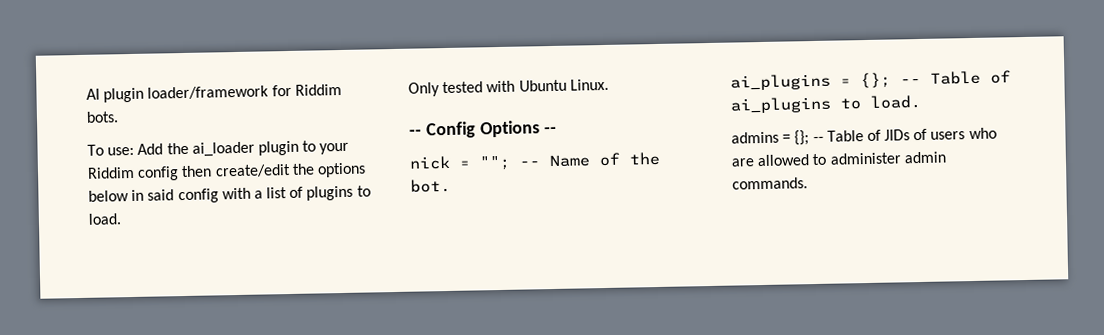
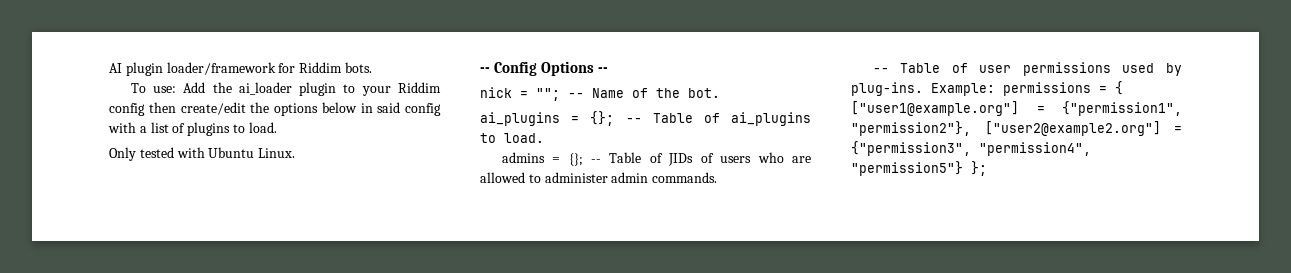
(808, 183) none -> [872,62,1182,76] [851,81,1123,96] [851,101,1182,116] [851,121,1182,136] [851,141,1091,156] [851,161,987,176] // -- Table of user permissions used by plug-ins. Example: permissions = { ["user1@example.org"] = {"permission1", "permission2"}, ["user2@example2.org"] = {"permission3", "permission4", "permission5"} };

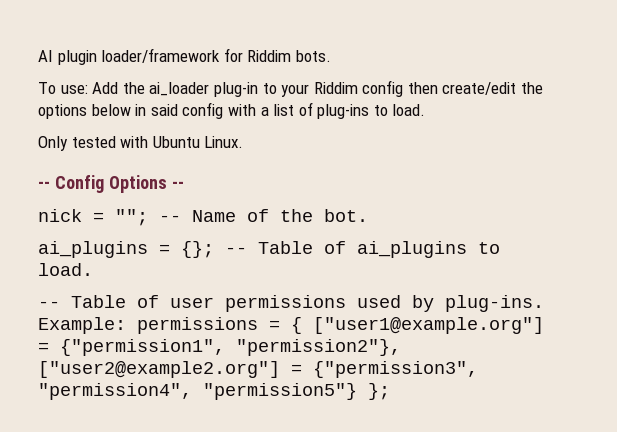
[299,82,337,96] plugin -> [213,82,258,97] plug-in
[187,122,231,136] plugins -> [317,104,370,119] plug-ins
[501,152,811,166] [480,172,718,183] // admins = {}; -- Table of JIDs of users who are allowed to administer admin commands. -> (93, 269) none

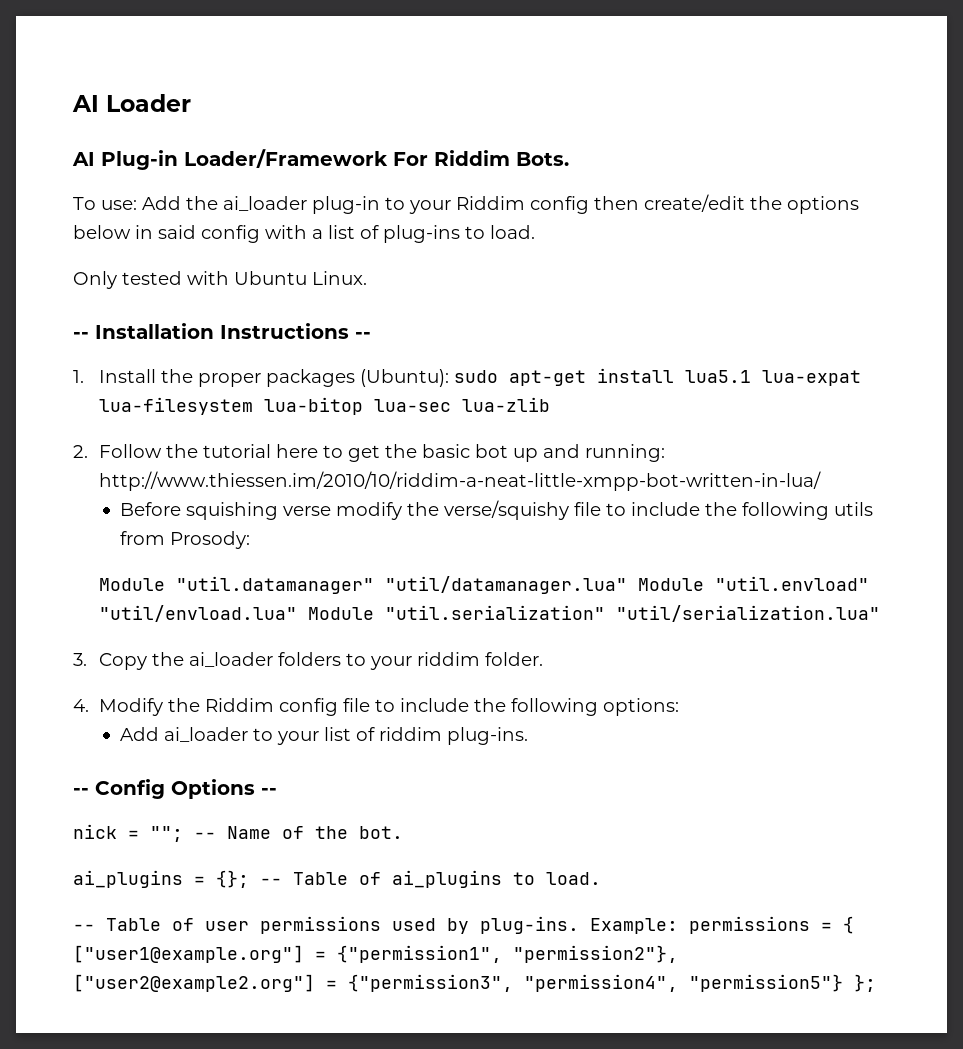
[38,48,331,65] AI plugin loader/framework for Riddim bots. -> [72,94,191,112] [72,149,569,170] AI Loader // AI Plug-in Loader/Framework For Riddim Bots.
(244, 142) none -> [73,323,371,339] [73,368,862,387] [99,397,551,415] [73,444,666,462] [99,471,822,491] [119,500,873,520] [119,531,250,549] [99,576,870,594] [99,605,881,622] [73,652,544,670] [73,698,680,716] [119,727,528,745] // -- Installation Instructions -- // 1. Install the proper packages (Ubuntu): sudo apt-get install lua5.1 lua-expat lua-filesystem lua-bitop lua-sec lua-zlib // 2. Follow the tutorial here to get the basic bot up and running: http://www.thiessen.im/2010/10/riddim-a-neat-little-xmpp-bot-written-in-lua/ // Before squishing verse modify the verse/squishy file to include the following utils from Prosody: // Module "util.datamanager" "util/datamanager.lua" Module "util.envload" "util/envload.lua" Module "util.serialization" "util/serialization.lua" // 3. Copy the ai_loader folders to your riddim folder. // 4. Modify the Riddim config file to include the following options: // Add ai_loader to your list of riddim plug-ins.

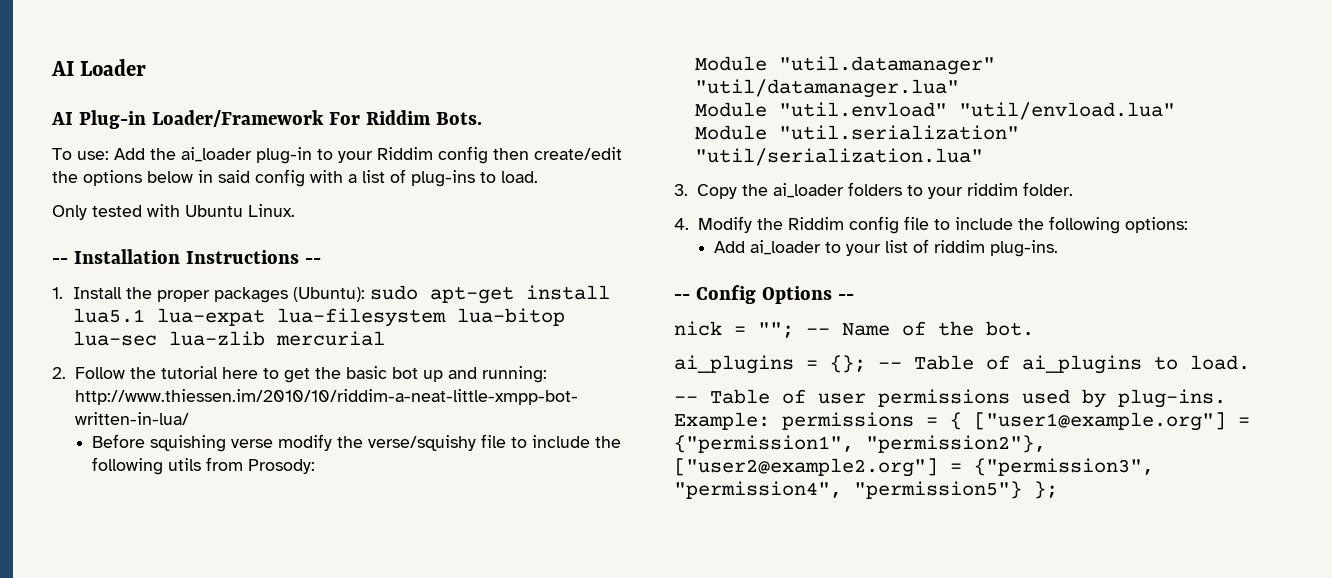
(551, 404) none -> [276,331,386,346] mercurial
(628, 585) none -> (960, 88) //
(298, 613) none -> (1176, 111) //

